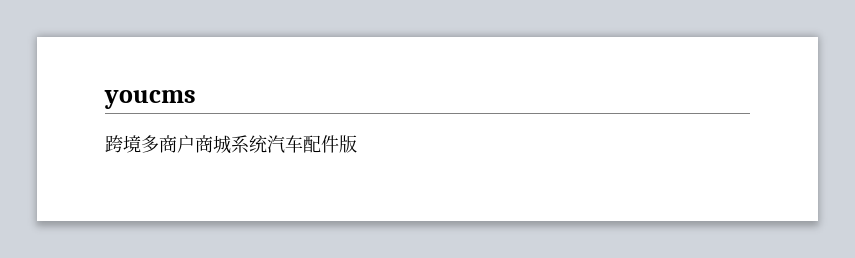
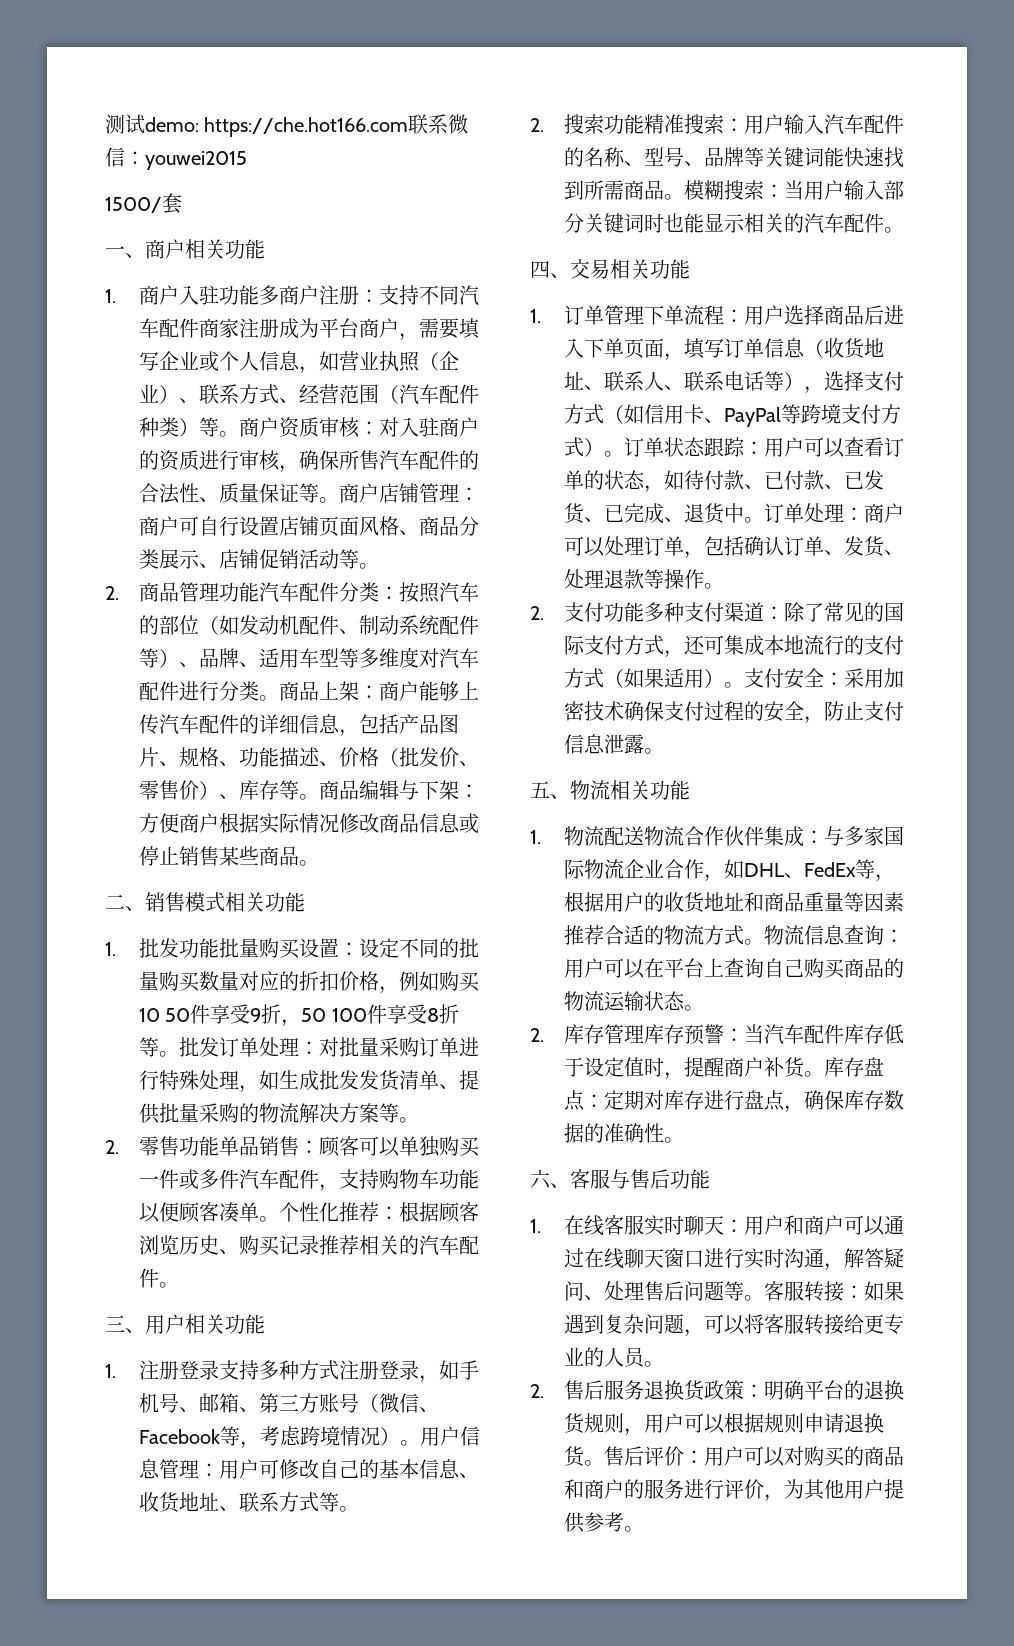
[104,90,196,109] [105,135,357,154] youcms // 跨境多商户商城系统汽车配件版 -> [105,114,469,137] [105,147,247,170] [105,193,182,214] [105,239,265,259] [105,285,479,305] [138,318,481,341] [138,351,459,374] [138,384,479,404] [138,417,479,438] [138,450,479,473] [138,483,479,504] [138,516,479,536] [138,549,379,569] [105,582,479,603] [138,615,479,635] [138,647,479,668] [138,681,479,701] [138,714,459,737] [138,747,479,767] [138,780,479,800] [138,813,479,834] [138,846,319,866] [105,892,305,912] [105,938,479,959] [138,971,480,994] [138,1004,459,1027] [138,1037,479,1057] [138,1070,479,1093] [138,1103,419,1124] [105,1136,480,1157] [138,1169,479,1192] [138,1202,479,1223] [138,1235,479,1256] [138,1268,179,1288] [105,1314,265,1334] [105,1360,479,1383] [138,1393,439,1413] [138,1426,480,1449] [138,1459,479,1479] [138,1492,359,1513] [530,114,904,134] [563,147,904,168] [563,180,904,200] [563,213,904,233] [530,259,690,279] [530,305,904,325] [563,338,884,361] [563,371,904,394] [563,404,901,427] [563,437,904,458] [563,470,884,493] [563,503,904,524] [563,536,904,559] [563,569,724,589] [530,602,904,622] [563,635,904,658] [563,668,904,689] [563,701,904,724] [563,734,664,754] [530,780,690,800] [530,826,904,847] [563,859,895,882] [563,892,904,913] [563,925,904,945] [563,958,904,979] [563,991,704,1011] [530,1024,904,1045] [563,1057,884,1080] [563,1090,904,1113] [563,1123,684,1143] [530,1169,710,1189] [530,1215,904,1236] [563,1248,904,1271] [563,1281,904,1302] [563,1314,904,1337] [563,1347,664,1368] [530,1380,904,1401] [563,1413,884,1436] [563,1446,904,1467] [563,1479,904,1502] [563,1512,644,1533] 测试demo: https://che.hot166.com联系微信：youwei2015 // 1500/套 // 一、商户相关功能 // 1.商户入驻功能多商户注册：支持不同汽车配件商家注册成为平台商户，需要填写企业或个人信息，如营业执照（企业）、联系方式、经营范围（汽车配件种类）等。商户资质审核：对入驻商户的资质进行审核，确保所售汽车配件的合法性、质量保证等。商户店铺管理：商户可自行设置店铺页面风格、商品分类展示、店铺促销活动等。 // 2.商品管理功能汽车配件分类：按照汽车的部位（如发动机配件、制动系统配件等）、品牌、适用车型等多维度对汽车配件进行分类。商品上架：商户能够上传汽车配件的详细信息，包括产品图片、规格、功能描述、价格（批发价、零售价）、库存等。商品编辑与下架：方便商户根据实际情况修改商品信息或停止销售某些商品。 // 二、销售模式相关功能 // 1.批发功能批量购买设置：设定不同的批量购买数量对应的折扣价格，例如购买10 50件享受9折，50 100件享受8折等。批发订单处理：对批量采购订单进行特殊处理，如生成批发发货清单、提供批量采购的物流解决方案等。 // 2.零售功能单品销售：顾客可以单独购买一件或多件汽车配件，支持购物车功能以便顾客凑单。个性化推荐：根据顾客浏览历史、购买记录推荐相关的汽车配件。 // 三、用户相关功能 // 1.注册登录支持多种方式注册登录，如手机号、邮箱、第三方账号（微信、Facebook等，考虑跨境情况）。用户信息管理：用户可修改自己的基本信息、收货地址、联系方式等。 // 2.搜索功能精准搜索：用户输入汽车配件的名称、型号、品牌等关键词能快速找到所需商品。模糊搜索：当用户输入部分关键词时也能显示相关的汽车配件。 // 四、交易相关功能 // 1.订单管理下单流程：用户选择商品后进入下单页面，填写订单信息（收货地址、联系人、联系电话等），选择支付方式（如信用卡、PayPal等跨境支付方式）。订单状态跟踪：用户可以查看订单的状态，如待付款、已付款、已发货、已完成、退货中。订单处理：商户可以处理订单，包括确认订单、发货、处理退款等操作。 // 2.支付功能多种支付渠道：除了常见的国际支付方式，还可集成本地流行的支付方式（如果适用）。支付安全：采用加密技术确保支付过程的安全，防止支付信息泄露。 // 五、物流相关功能 // 1.物流配送物流合作伙伴集成：与多家国际物流企业合作，如DHL、FedEx等，根据用户的收货地址和商品重量等因素推荐合适的物流方式。物流信息查询：用户可以在平台上查询自己购买商品的物流运输状态。 // 2.库存管理库存预警：当汽车配件库存低于设定值时，提醒商户补货。库存盘点：定期对库存进行盘点，确保库存数据的准确性。 // 六、客服与售后功能 // 1.在线客服实时聊天：用户和商户可以通过在线聊天窗口进行实时沟通，解答疑问、处理售后问题等。客服转接：如果遇到复杂问题，可以将客服转接给更专业的人员。 // 2.售后服务退换货政策：明确平台的退换货规则，用户可以根据规则申请退换货。售后评价：用户可以对购买的商品和商户的服务进行评价，为其他用户提供参考。

